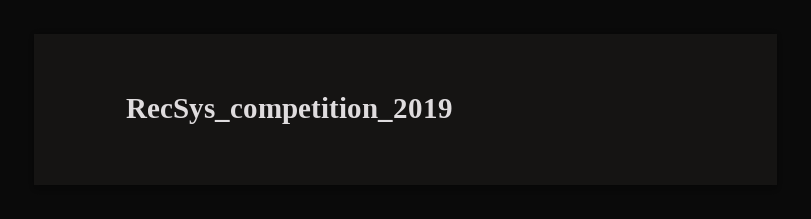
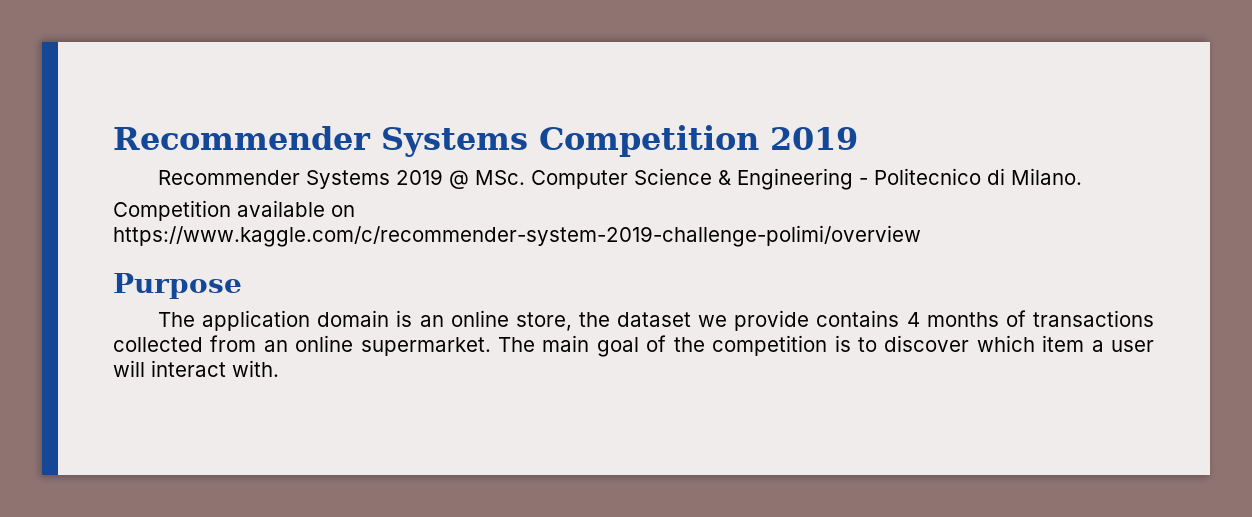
[126,97,453,124] RecSys_competition_2019 -> [113,125,858,157] [158,168,1083,190] [113,200,355,221] [113,225,921,247] [113,273,242,299] [158,310,1154,331] [113,335,1154,357] [113,360,279,377] Recommender Systems Competition 2019 // Recommender Systems 2019 @ MSc. Computer Science & Engineering - Politecnico di Milano. // Competition available on https://www.kaggle.com/c/recommender-system-2019-challenge-polimi/overview // Purpose // The application domain is an online store, the dataset we provide contains 4 months of transactions collected from an online supermarket. The main goal of the competition is to discover which item a user will interact with.

